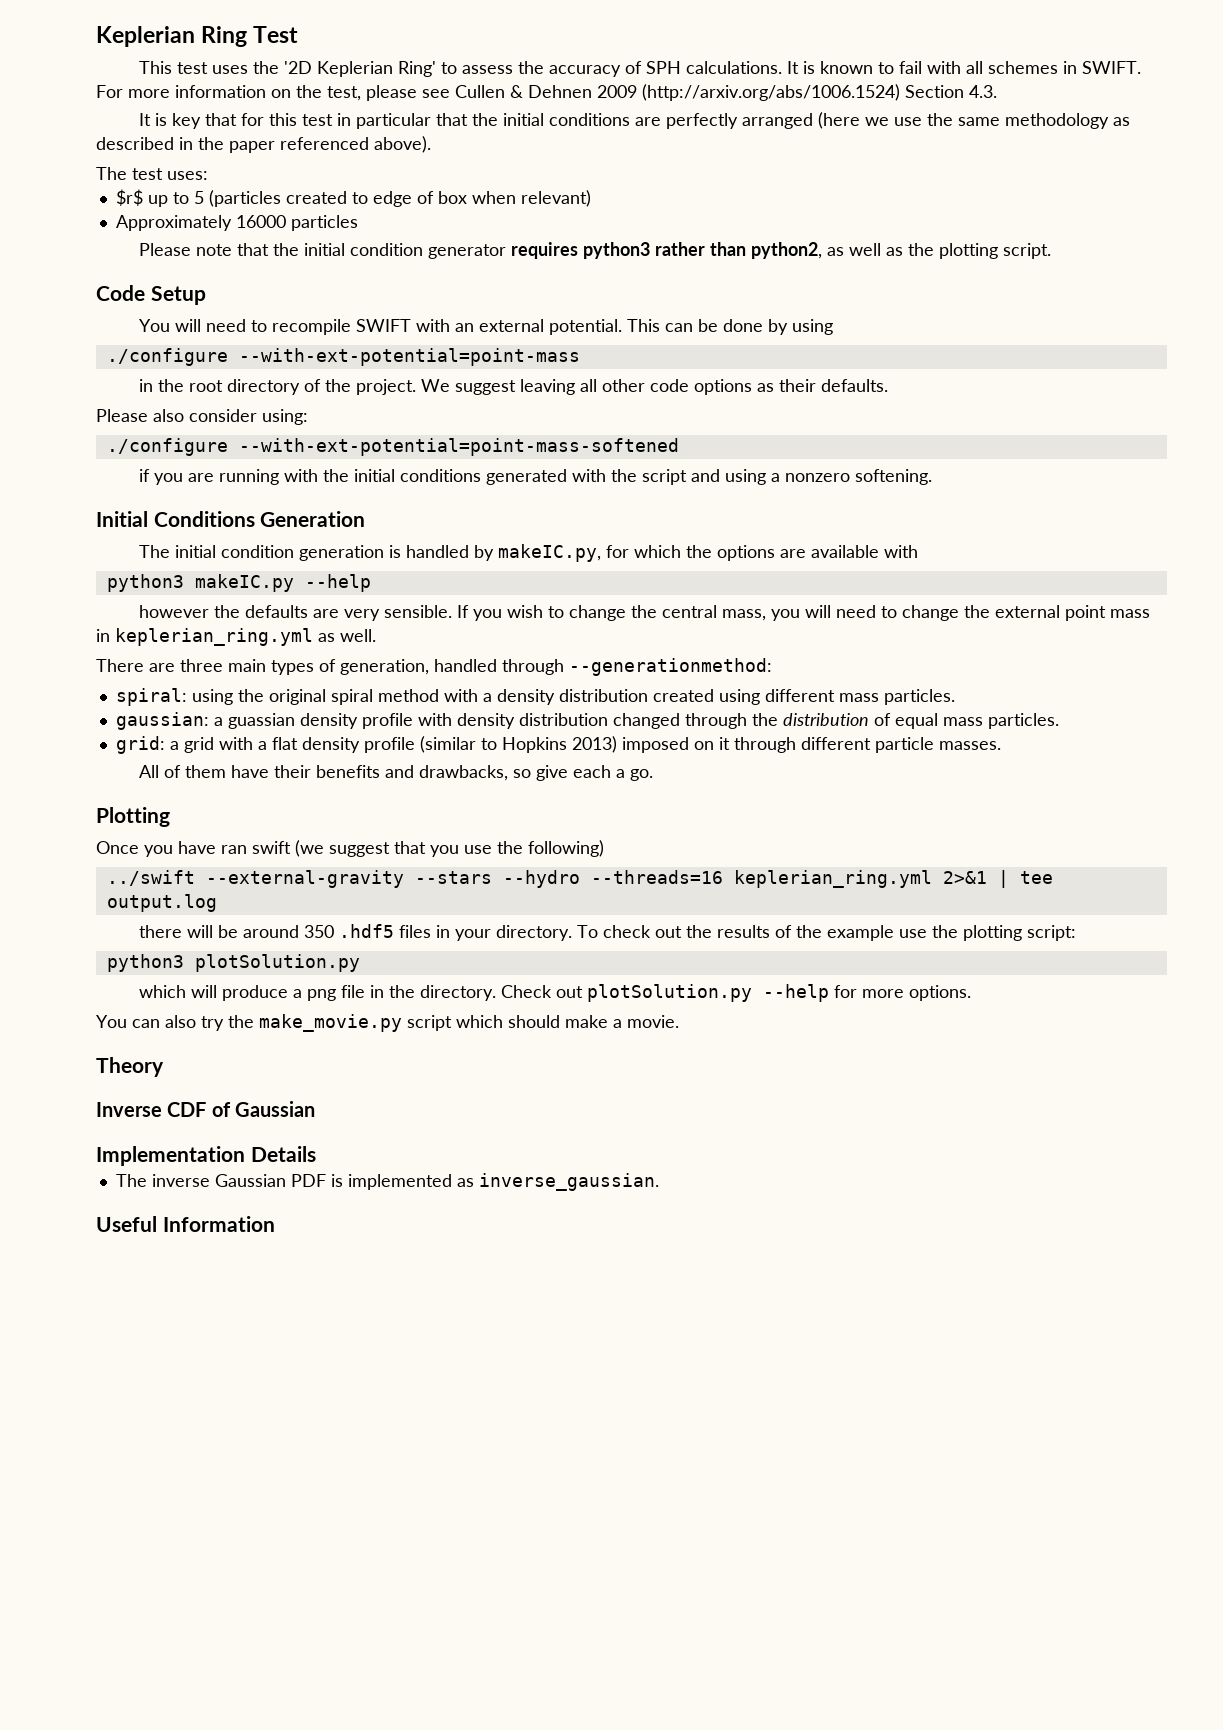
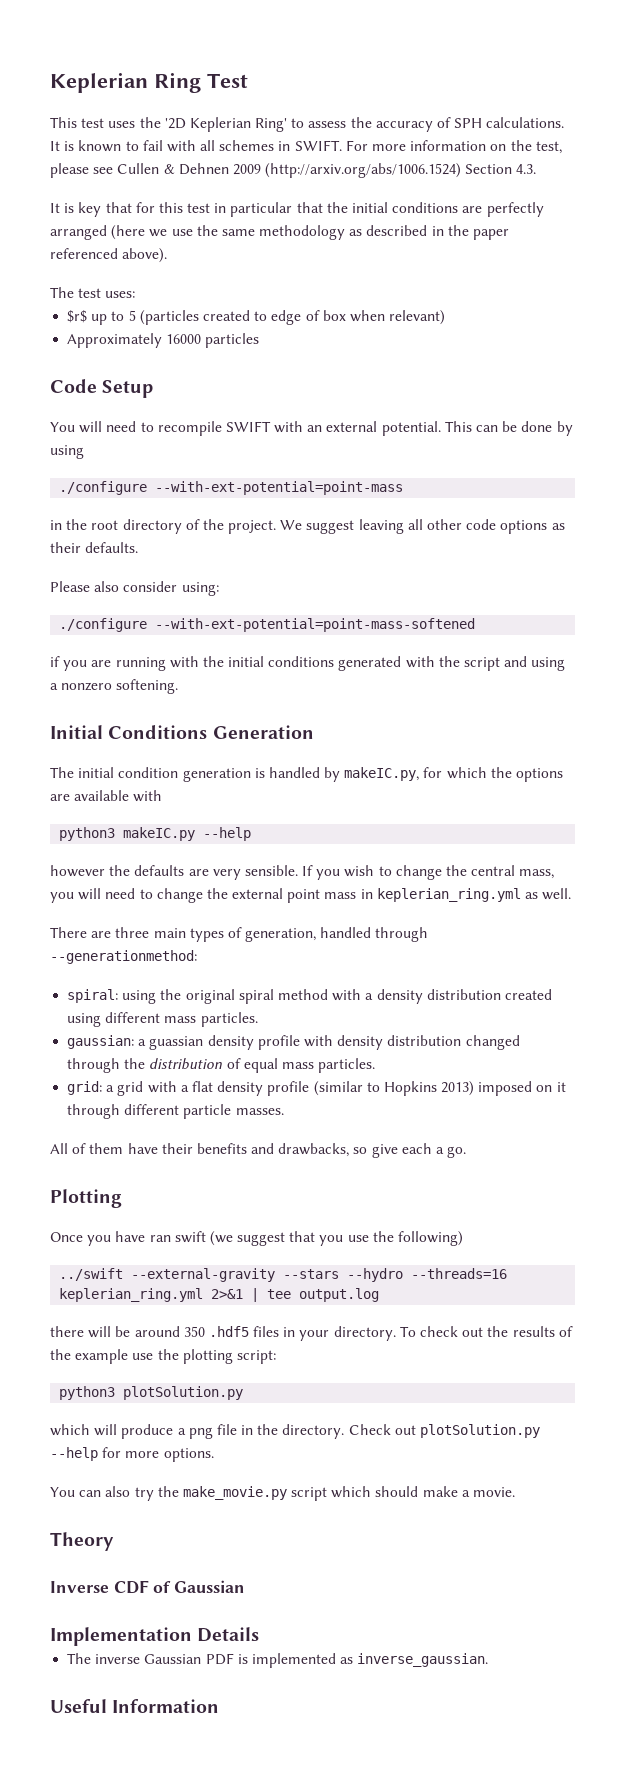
[138,242,1051,259] // Please note that the initial condition generator requires python3 rather than python2, as well as the plotting script. -> (260, 340) none

